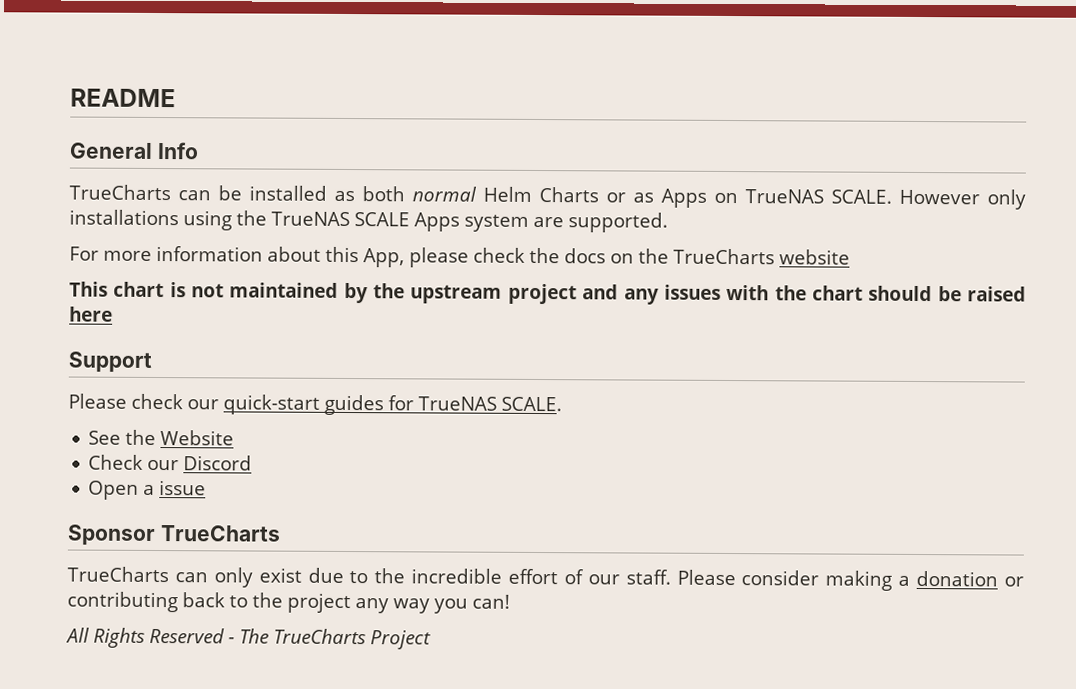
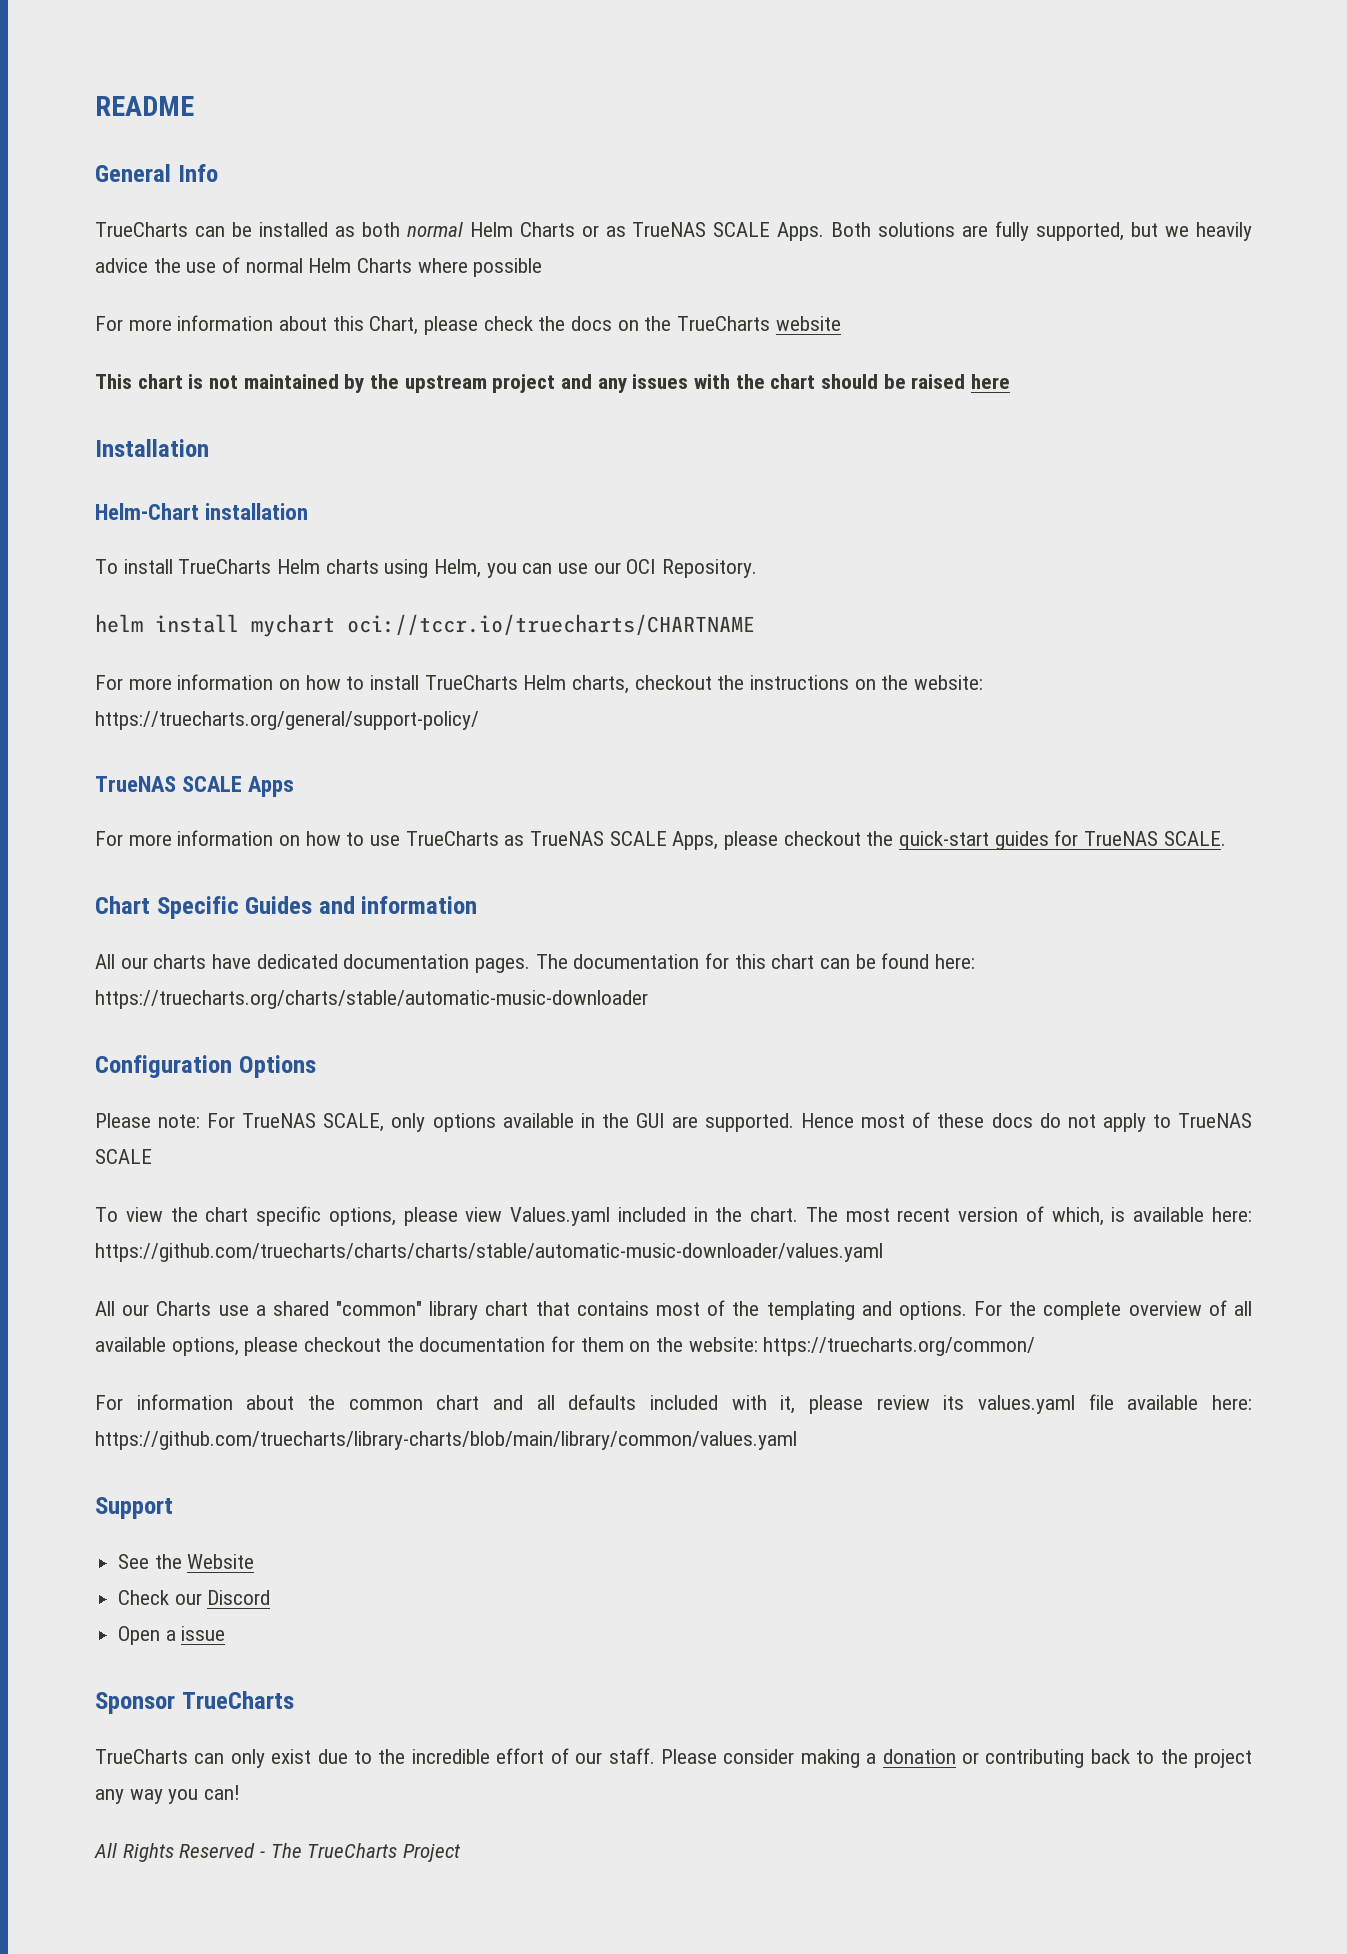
[661,188,1026,210] [69,209,668,233] Apps on TrueNAS SCALE. However only installations using the TrueNAS SCALE Apps system are supported. -> [632,221,1253,241] [95,257,543,277] TrueNAS SCALE Apps. Both solutions are fully supported, but we heavily advice the use of normal Helm Charts where possible
[363,248,405,268] App, -> [369,316,419,335] Chart,
[68,351,152,373] [68,393,219,410] Support // Please check our -> [95,439,209,457] [95,503,309,520] [95,559,758,578] [95,614,755,637] [95,674,984,694] [95,711,479,730] [95,776,295,797] [95,830,894,850] Installation // Helm-Chart installation // To install TrueCharts Helm charts using Helm, you can use our OCI Repository. // helm install mychart oci://tccr.io/truecharts/CHARTNAME // For more information on how to install TrueCharts Helm charts, checkout the instructions on the website: https://truecharts.org/general/support-policy/ // TrueNAS SCALE Apps // For more information on how to use TrueCharts as TrueNAS SCALE Apps, please checkout the
(562, 404) none -> [95,896,478,919] [95,953,976,973] [95,990,648,1009] [95,1055,316,1078] [95,1112,1252,1132] [95,1149,152,1164] [95,1206,1253,1226] [95,1243,883,1262] [95,1300,1252,1320] [95,1336,1036,1356] [95,1394,1252,1414] [95,1431,797,1450] [95,1497,173,1519] // Chart Specific Guides and information // All our charts have dedicated documentation pages. The documentation for this chart can be found here: https://truecharts.org/charts/stable/automatic-music-downloader // Configuration Options // Please note: For TrueNAS SCALE, only options available in the GUI are supported. Hence most of these docs do not apply to TrueNAS SCALE // To view the chart specific options, please view Values.yaml included in the chart. The most recent version of which, is available here: https://github.com/truecharts/charts/charts/stable/automatic-music-downloader/values.yaml // All our Charts use a shared "common" library chart that contains most of the templating and options. For the complete overview of all available options, please checkout the documentation for them on the website: https://truecharts.org/common/ // For information about the common chart and all defaults included with it, please review its values.yaml file available here: https://github.com/truecharts/library-charts/blob/main/library/common/values.yaml // Support

